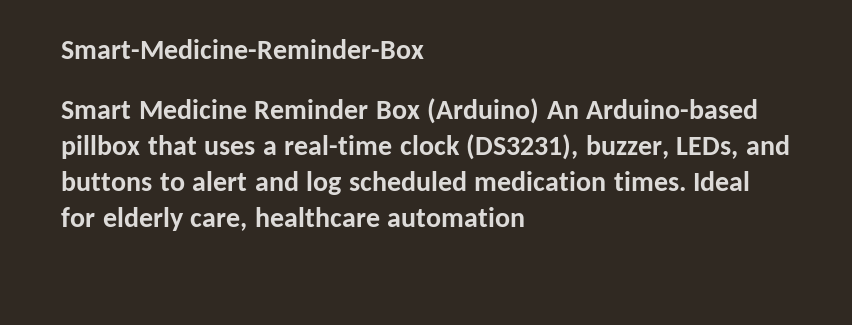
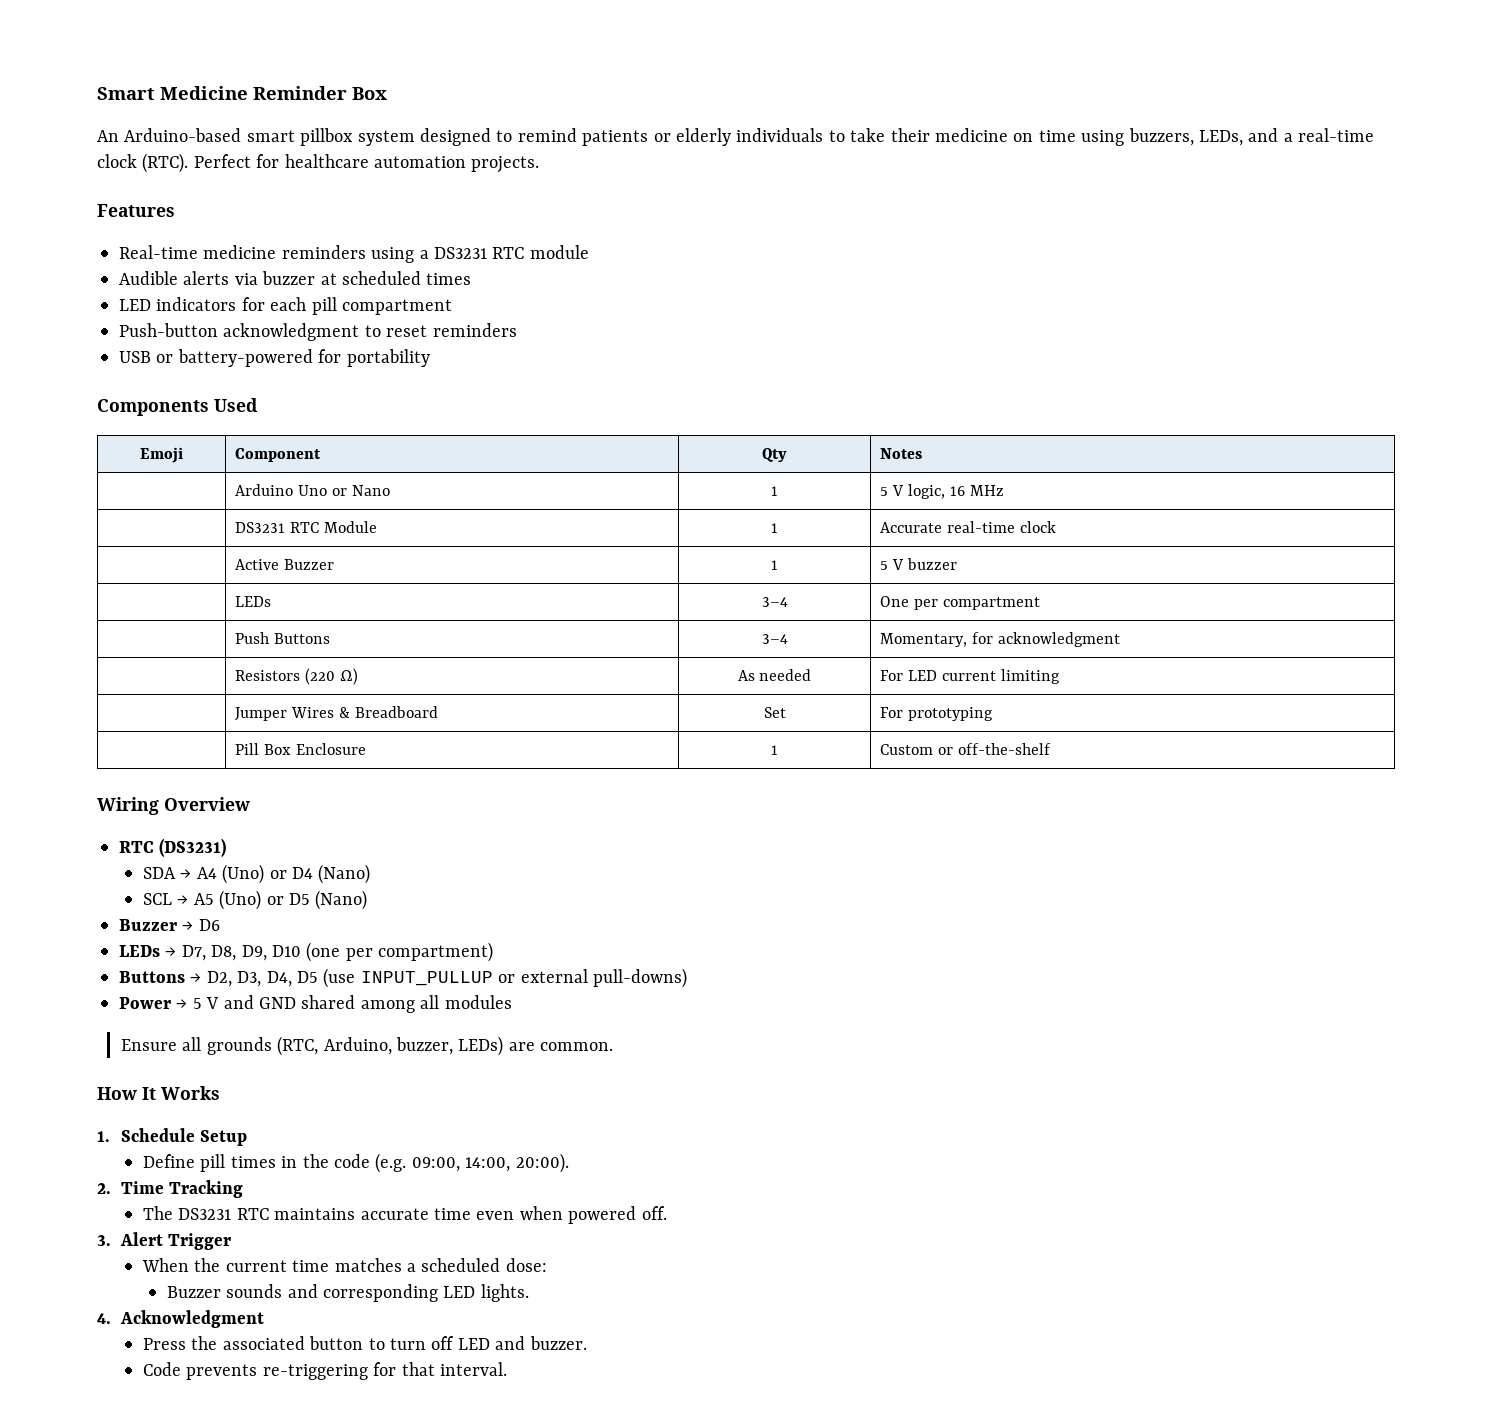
[61,39,424,59] Smart-Medicine-Reminder-Box // -> (97, 93) none
[427,98,540,124] (Arduino) -> (387, 93) //
[61,134,791,160] [61,171,751,195] [61,207,526,231] pillbox that uses a real-time clock (DS3231), buzzer, LEDs, and buttons to alert and log scheduled medication times. Ideal for elderly care, healthcare automation -> [246,128,1375,146] [97,153,540,173] [97,204,175,217] [119,245,589,263] [119,271,472,285] [119,297,452,315] [119,323,517,341] [119,349,430,367] [97,398,258,416] [140,447,183,463] [235,448,322,462] [762,448,787,462] [880,448,923,459] [235,484,390,496] [771,486,778,496] [880,484,1004,499] [235,521,378,533] [771,523,778,533] [880,521,1057,533] [235,559,335,570] [771,560,778,570] [880,558,958,570] [235,596,272,607] [761,597,788,607] [880,596,1041,610] [235,632,331,644] [761,634,788,644] [880,632,1121,647] [235,668,359,685] [737,669,812,681] [880,669,1060,684] [235,706,438,721] [763,707,786,718] [880,707,994,721] [235,743,367,755] [771,745,778,755] [880,743,1052,755] [97,797,250,815] [119,838,227,857] [142,864,371,884] [142,890,368,910] [119,919,220,931] [119,942,494,962] [119,968,687,988] [119,995,512,1013] [120,1036,614,1056] [97,1086,220,1100] [97,1128,248,1146] [142,1153,569,1173] [97,1180,244,1198] [142,1206,667,1224] [97,1232,232,1250] [141,1258,547,1272] [166,1284,529,1302] [97,1310,264,1328] [142,1336,587,1350] [142,1362,507,1380] smart pillbox system designed to remind patients or elderly individuals to take their medicine on time using buzzers, LEDs, and a real-time clock (RTC). Perfect for healthcare automation projects. // Features // Real-time medicine reminders using a DS3231 RTC module // Audible alerts via buzzer at scheduled times // LED indicators for each pill compartment // Push-button acknowledgment to reset reminders // USB or battery-powered for portability // Components Used // Emoji | Component | Qty | Notes // | Arduino Uno or Nano | 1 | 5 V logic, 16 MHz // | DS3231 RTC Module | 1 | Accurate real-time clock // | Active Buzzer | 1 | 5 V buzzer // | LEDs | 3–4 | One per compartment // | Push Buttons | 3–4 | Momentary, for acknowledgment // | Resistors (220 Ω) | As needed | For LED current limiting // | Jumper Wires & Breadboard | Set | For prototyping // | Pill Box Enclosure | 1 | Custom or off-the-shelf // Wiring Overview // RTC (DS3231) // SDA → A4 (Uno) or D4 (Nano) // SCL → A5 (Uno) or D5 (Nano) // Buzzer → D6 // LEDs → D7, D8, D9, D10 (one per compartment) // Buttons → D2, D3, D4, D5 (use INPUT_PULLUP or external pull-downs) // Power → 5 V and GND shared among all modules // Ensure all grounds (RTC, Arduino, buzzer, LEDs) are common. // How It Works // 1. Schedule Setup // Define pill times in the code (e.g. 09:00, 14:00, 20:00). // 2. Time Tracking // The DS3231 RTC maintains accurate time even when powered off. // 3. Alert Trigger // When the current time matches a scheduled dose: // Buzzer sounds and corresponding LED lights. // 4. Acknowledgment // Press the associated button to turn off LED and buzzer. // Code prevents re-triggering for that interval.

